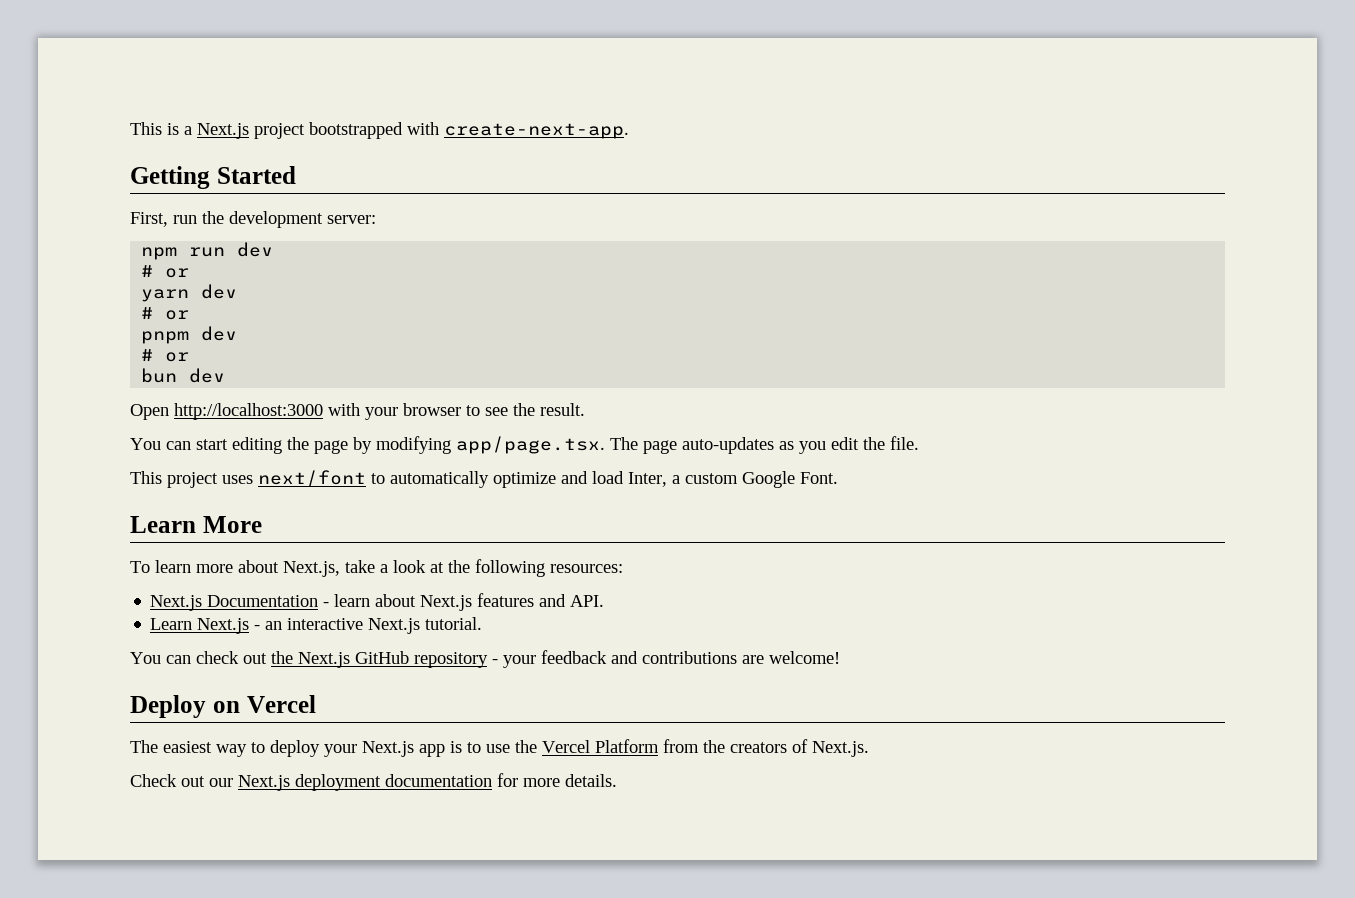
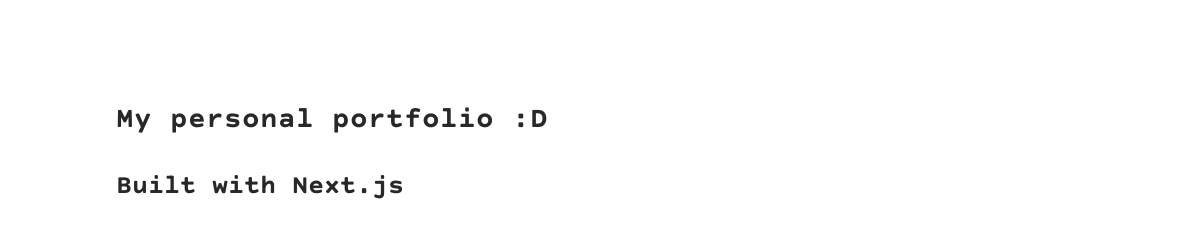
[130,122,629,139] [130,166,296,189] [130,211,376,228] [141,242,274,260] [141,265,190,278] [141,284,238,302] [141,307,190,320] [141,326,238,344] [141,349,190,362] [141,368,226,383] [130,403,585,420] [130,436,919,454] [130,470,838,488] [130,516,262,533] [130,559,623,577] [150,593,605,611] [150,617,483,634] [130,650,840,668] [130,695,316,718] [130,739,869,757] [130,773,617,791] This is a Next.js project bootstrapped with create-next-app. // Getting Started // First, run the development server: // npm run dev // # or // yarn dev // # or // pnpm dev // # or // bun dev // Open http://localhost:3000 with your browser to see the result. // You can start editing the page by modifying app/page.tsx. The page auto-updates as you edit the file. // This project uses next/font to automatically optimize and load Inter, a custom Google Font. // Learn More // To learn more about Next.js, take a look at the following resources: // Next.js Documentation - learn about Next.js features and API. // Learn Next.js - an interactive Next.js tutorial. // You can check out the Next.js GitHub repository - your feedback and contributions are welcome! // Deploy on Vercel // The easiest way to deploy your Next.js app is to use the Vercel Platform from the creators of Next.js. // Check out our Next.js deployment documentation for more details. -> [116,107,548,133] [116,175,404,199] My personal portfolio :D // Built with Next.js

